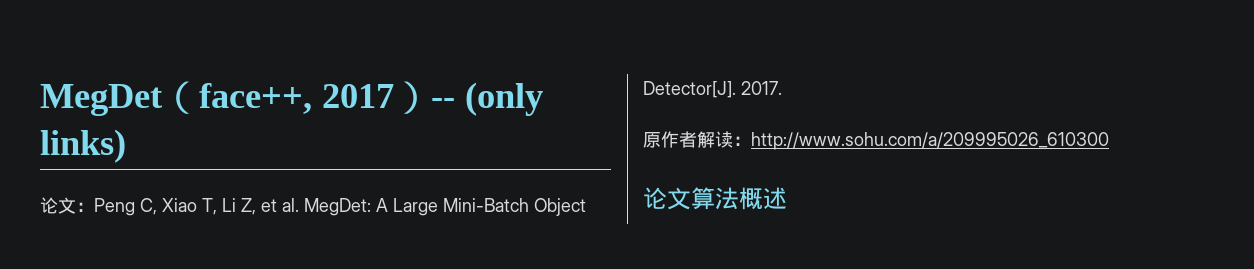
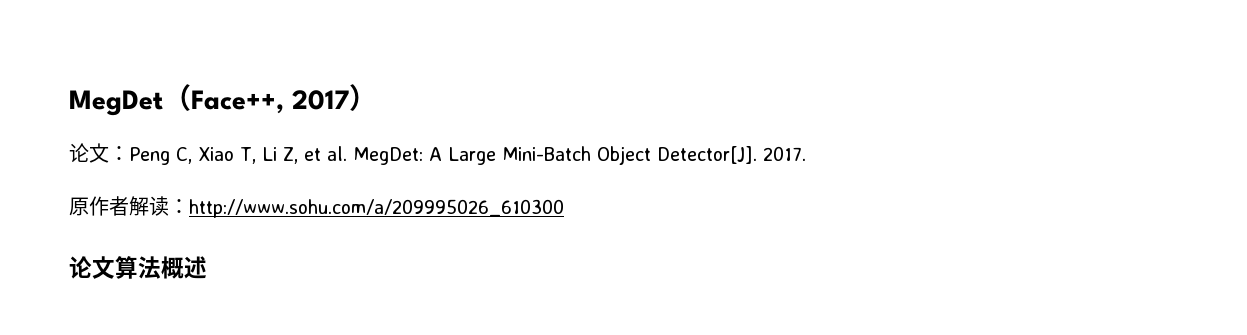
[199,83,312,114] face++, -> [191,90,284,114] Face++,
[430,82,543,116] [40,129,126,163] -- (only links) -> (377, 97) none

